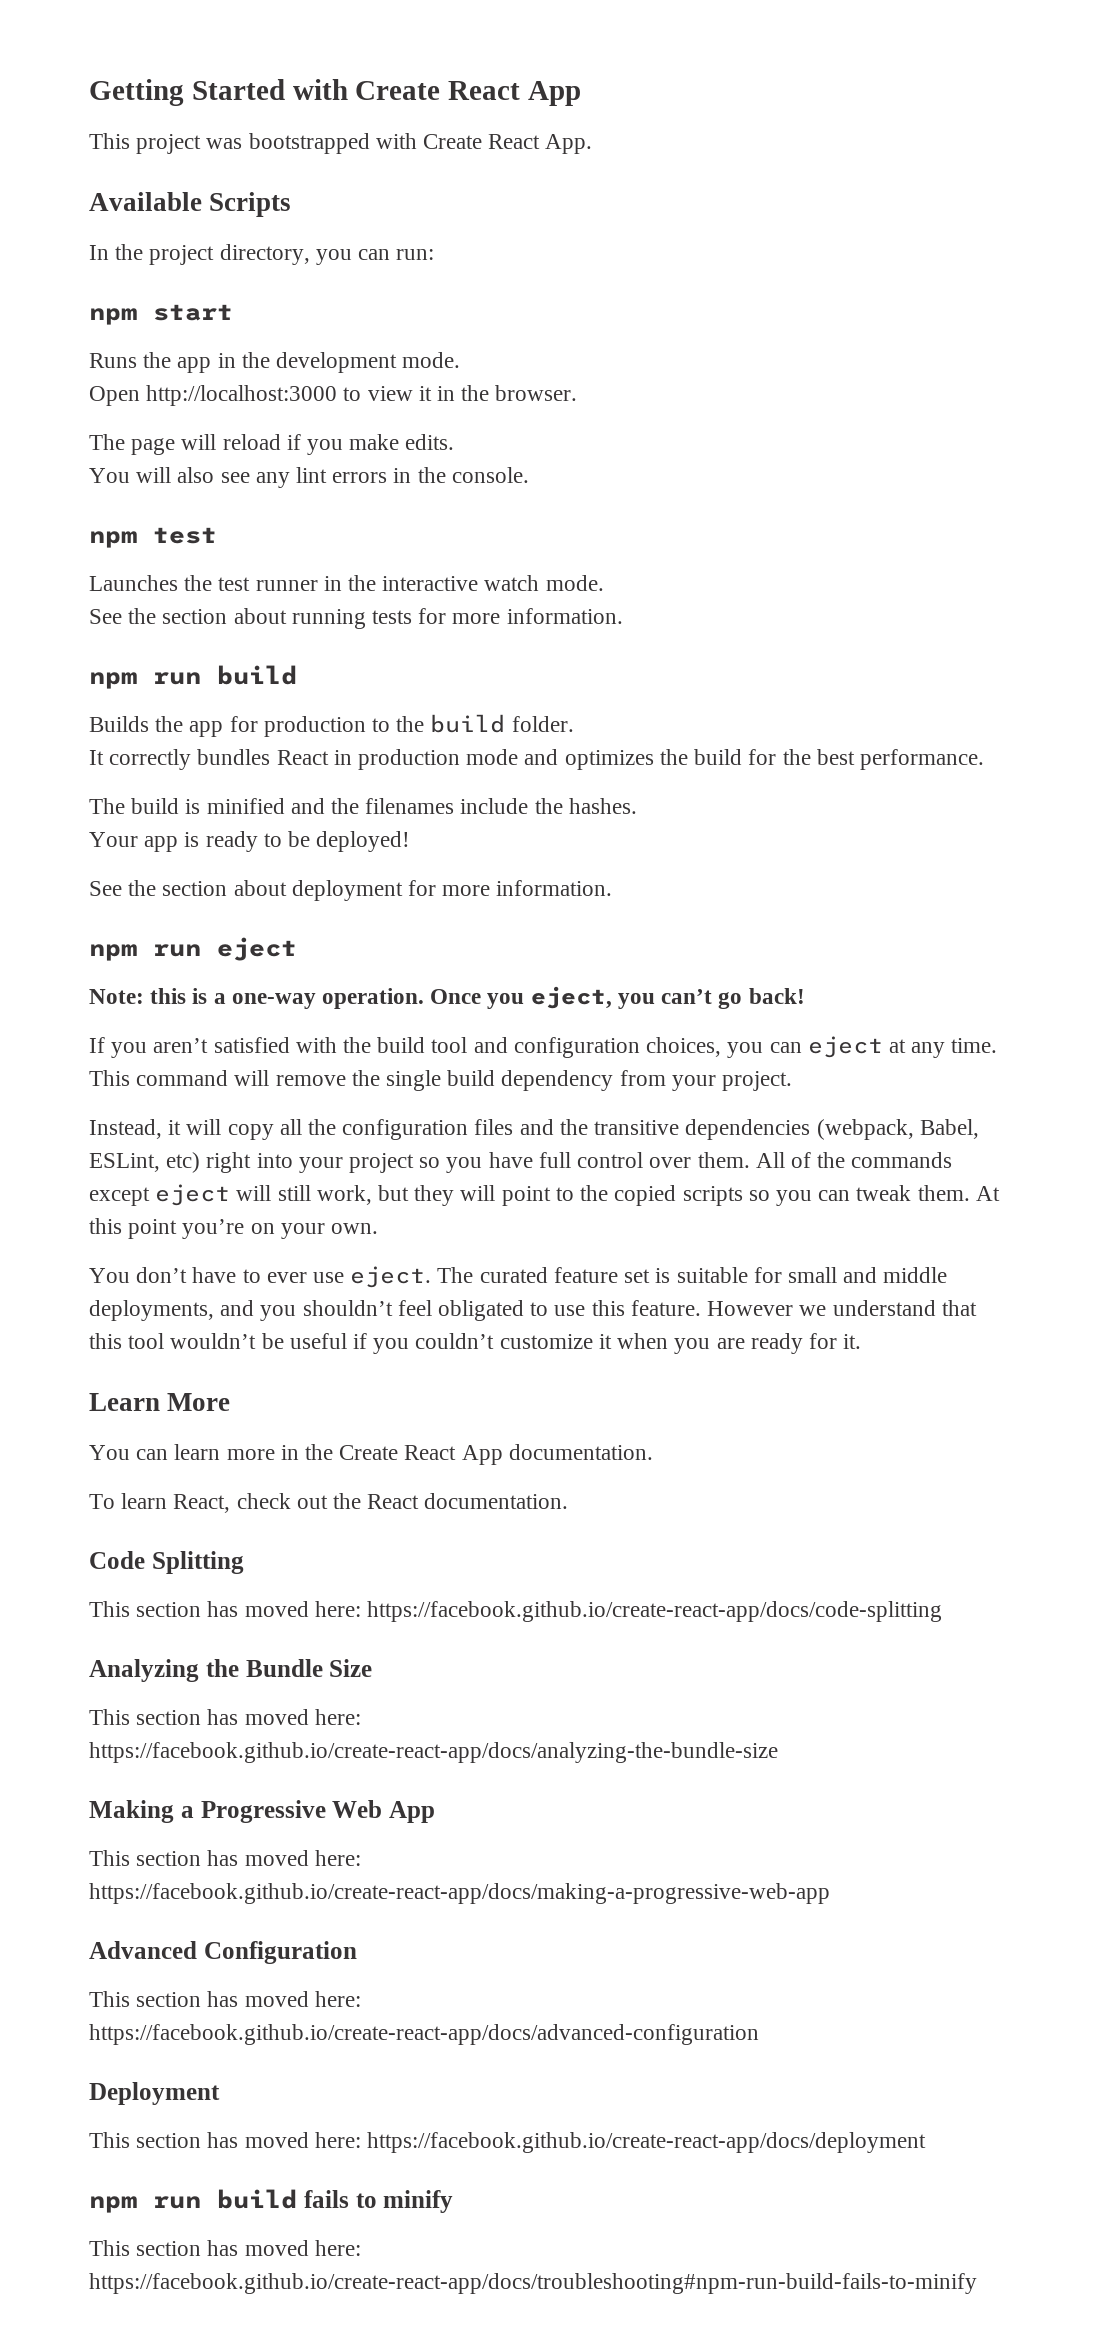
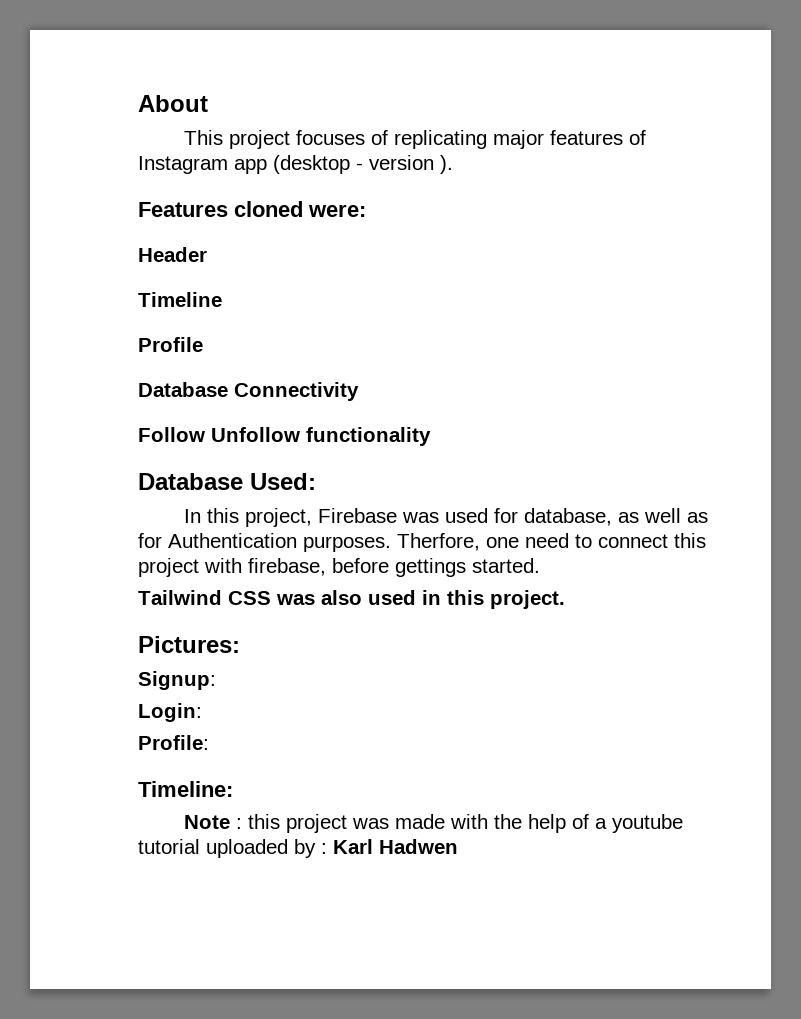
[89,79,582,106] [89,133,593,154] [89,192,292,217] [89,244,435,265] [89,304,233,325] [89,352,461,373] [89,385,578,406] [89,434,455,455] [89,467,529,488] [89,527,217,548] [89,575,604,591] [89,608,623,629] [89,665,297,689] [89,714,574,737] [89,749,984,770] [89,798,637,814] [89,831,411,852] [89,880,613,901] [89,937,297,961] [89,986,805,1009] [89,1036,998,1058] [89,1070,793,1091] [89,1119,979,1140] [89,1152,953,1173] [89,1184,1000,1206] [89,1218,379,1239] [89,1266,948,1288] [89,1300,977,1321] [89,1333,862,1354] [89,1393,231,1411] [89,1444,653,1465] [89,1493,569,1513] [89,1551,244,1574] [89,1601,943,1622] [89,1659,373,1682] [89,1709,361,1725] [89,1742,778,1763] [89,1800,435,1823] [89,1850,361,1866] [89,1883,830,1904] [89,1941,357,1964] [89,1991,361,2007] [89,2024,759,2045] [89,2082,220,2105] [89,2132,927,2153] [89,2189,454,2213] [89,2240,361,2256] [89,2273,977,2294] Getting Started with Create React App // This project was bootstrapped with Create React App. // Available Scripts // In the project directory, you can run: // npm start // Runs the app in the development mode. // Open http://localhost:3000 to view it in the browser. // The page will reload if you make edits. // You will also see any lint errors in the console. // npm test // Launches the test runner in the interactive watch mode. // See the section about running tests for more information. // npm run build // Builds the app for production to the build folder. // It correctly bundles React in production mode and optimizes the build for the best performance. // The build is minified and the filenames include the hashes. // Your app is ready to be deployed! // See the section about deployment for more information. // npm run eject // Note: this is a one-way operation. Once you eject, you can’t go back! // If you aren’t satisfied with the build tool and configuration choices, you can eject at any time. This command will remove the single build dependency from your project. // Instead, it will copy all the configuration files and the transitive dependencies (webpack, Babel, ESLint, etc) right into your project so you have full control over them. All of the commands except eject will still work, but they will point to the copied scripts so you can tweak them. At this point you’re on your own. // You don’t have to ever use eject. The curated feature set is suitable for small and middle deployments, and you shouldn’t feel obligated to use this feature. However we understand that this tool wouldn’t be useful if you couldn’t customize it when you are ready for it. // Learn More // You can learn more in the Create React App documentation. // To learn React, check out the React documentation. // Code Splitting // This section has moved here: https://facebook.github.io/create-react-app/docs/code-splitting // Analyzing the Bundle Size // This section has moved here: https://facebook.github.io/create-react-app/docs/analyzing-the-bundle-size // Making a Progressive Web App // This section has moved here: https://facebook.github.io/create-react-app/docs/making-a-progressive-web-app // Advanced Configuration // This section has moved here: https://facebook.github.io/create-react-app/docs/advanced-configuration // Deployment // This section has moved here: https://facebook.github.io/create-react-app/docs/deployment // npm run build fails to minify // This section has moved here: https://facebook.github.io/create-react-app/docs/troubleshooting#npm-run-build-fails-to-minify -> [138,95,208,112] [184,130,647,149] [138,155,453,174] [138,201,366,217] [138,247,207,262] [138,292,222,307] [138,337,203,352] [138,382,359,401] [138,427,431,446] [138,473,316,490] [184,508,709,527] [138,533,706,552] [138,558,540,577] [138,590,565,609] [138,636,240,653] [138,671,216,690] [138,703,202,722] [138,735,209,750] [138,781,233,797] [184,814,684,833] [138,839,458,858] About // This project focuses of replicating major features of Instagram app (desktop - version ). // Features cloned were: // Header // Timeline // Profile // Database Connectivity // Follow Unfollow functionality // Database Used: // In this project, Firebase was used for database, as well as for Authentication purposes. Therfore, one need to connect this project with firebase, before gettings started. // Tailwind CSS was also used in this project. // Pictures: // Signup: // Login: // Profile: // Timeline: // Note : this project was made with the help of a youtube tutorial uploaded by : Karl Hadwen

